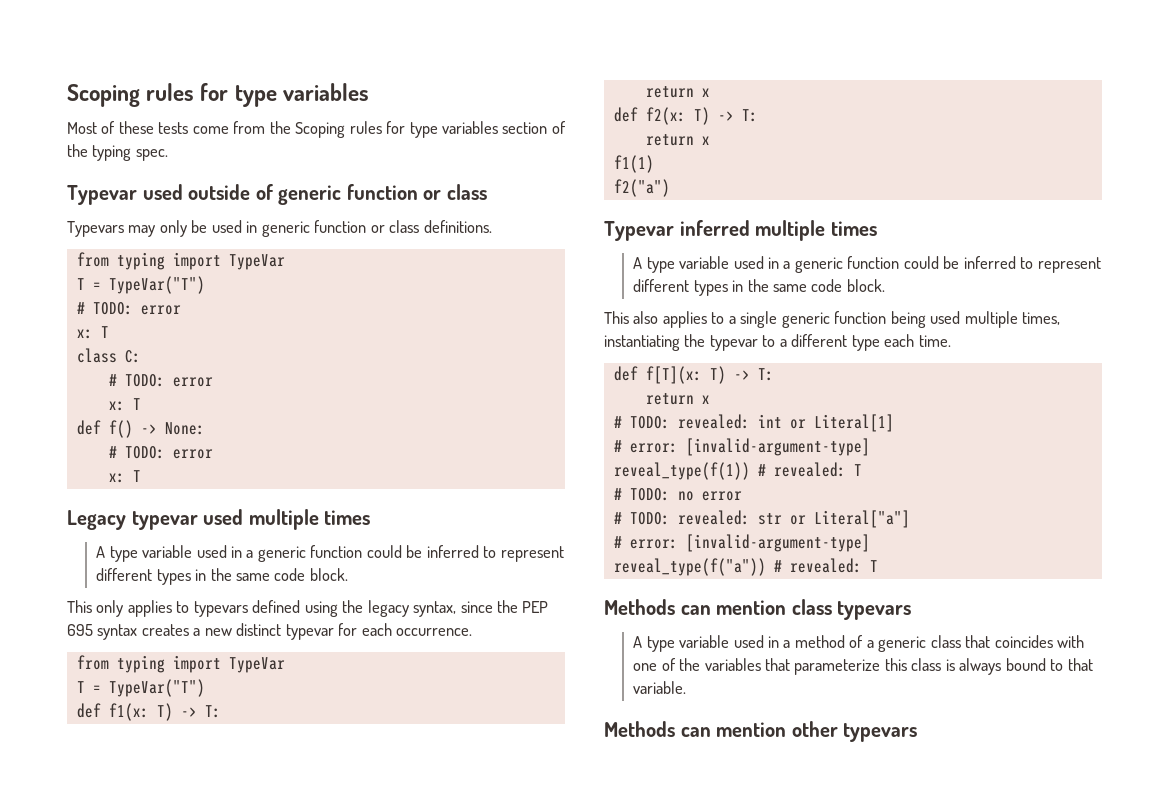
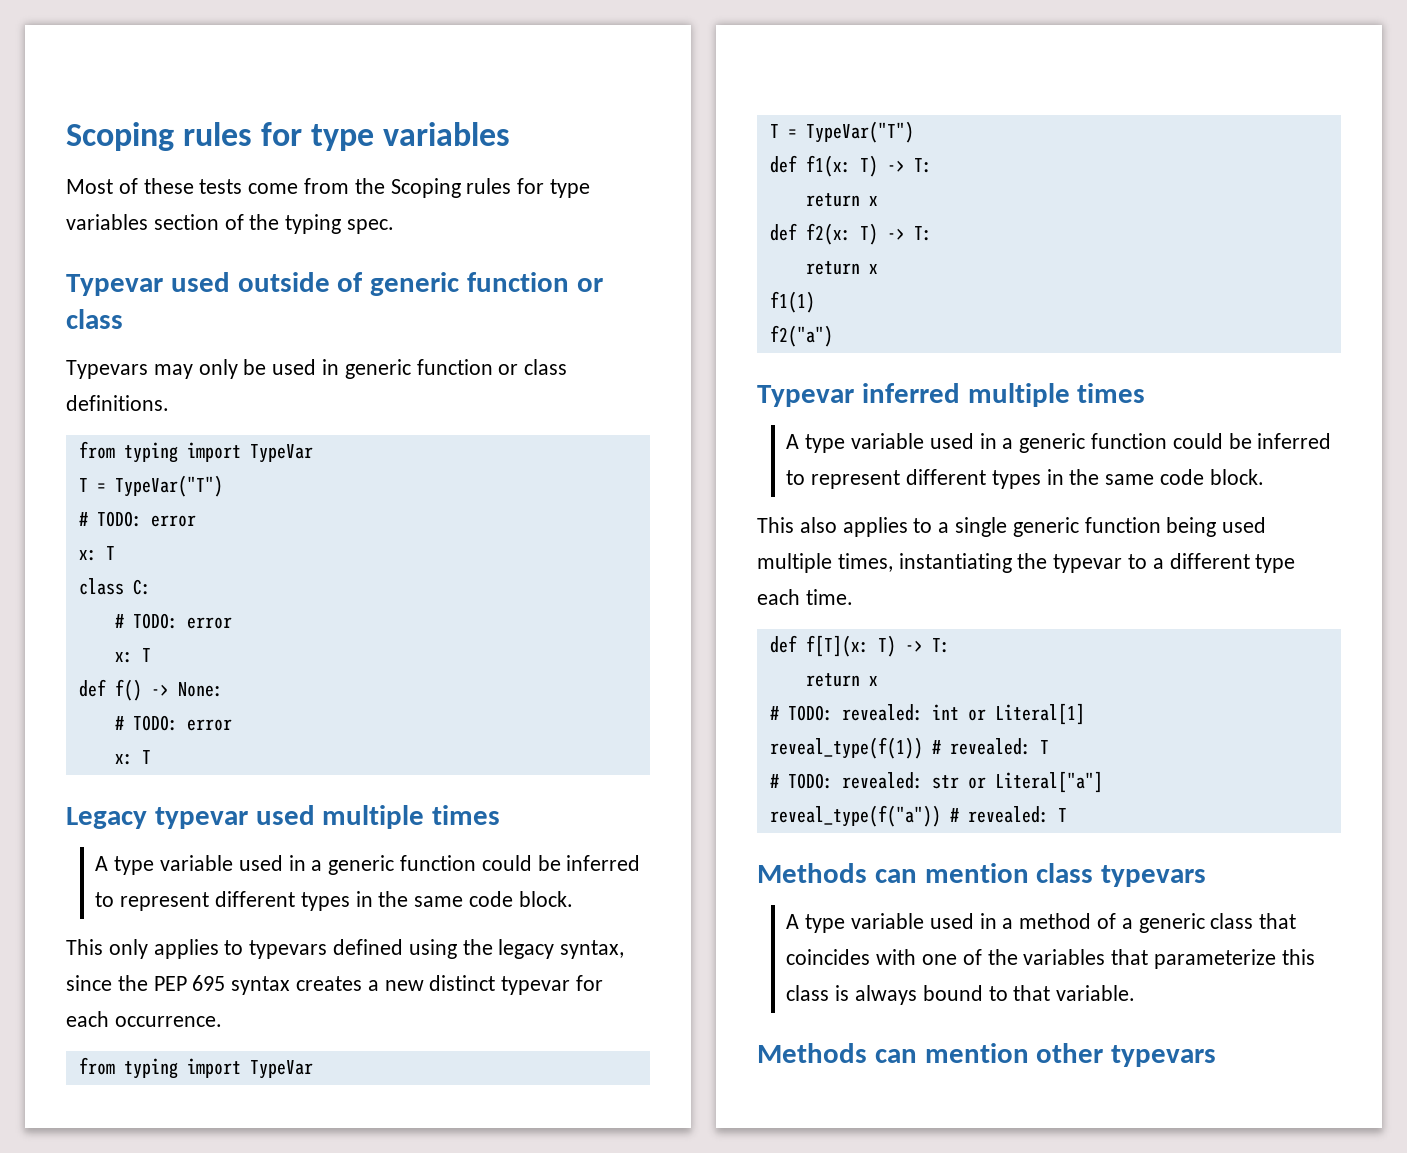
[613,438,870,456] // # error: [invalid-argument-type] -> (1085, 714) none
[613,488,742,501] // # TODO: no error -> (1049, 747) none
[613,534,870,552] // # error: [invalid-argument-type] -> (1103, 782) none

